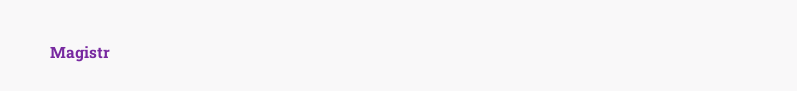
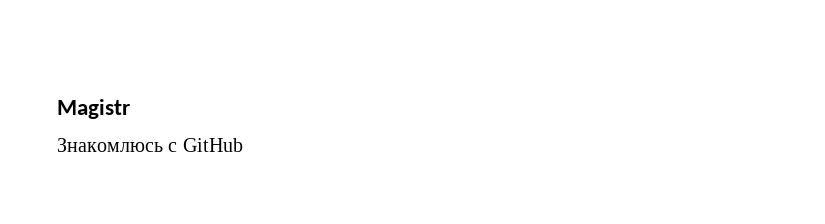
(110, 54) none -> [57,138,243,152] // Знакомлюсь с GitHub

